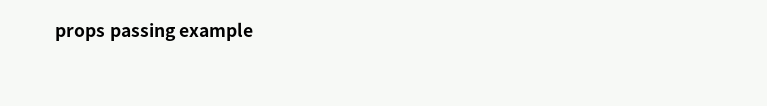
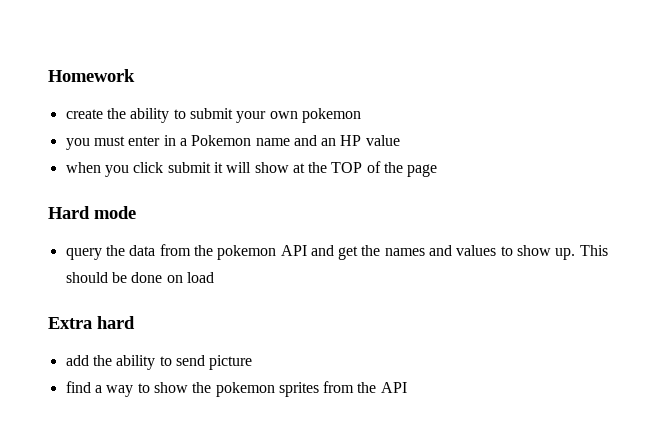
[55,22,254,41] props passing example -> [48,69,135,82] [65,108,361,123] [65,135,400,150] [65,161,438,177] [48,206,136,219] [65,244,608,260] [65,272,214,283] [48,316,135,329] [65,355,253,370] [65,381,407,397] Homework // create the ability to submit your own pokemon // you must enter in a Pokemon name and an HP value // when you click submit it will show at the TOP of the page // Hard mode // query the data from the pokemon API and get the names and values to show up. This should be done on load // Extra hard // add the ability to send picture // find a way to show the pokemon sprites from the API

